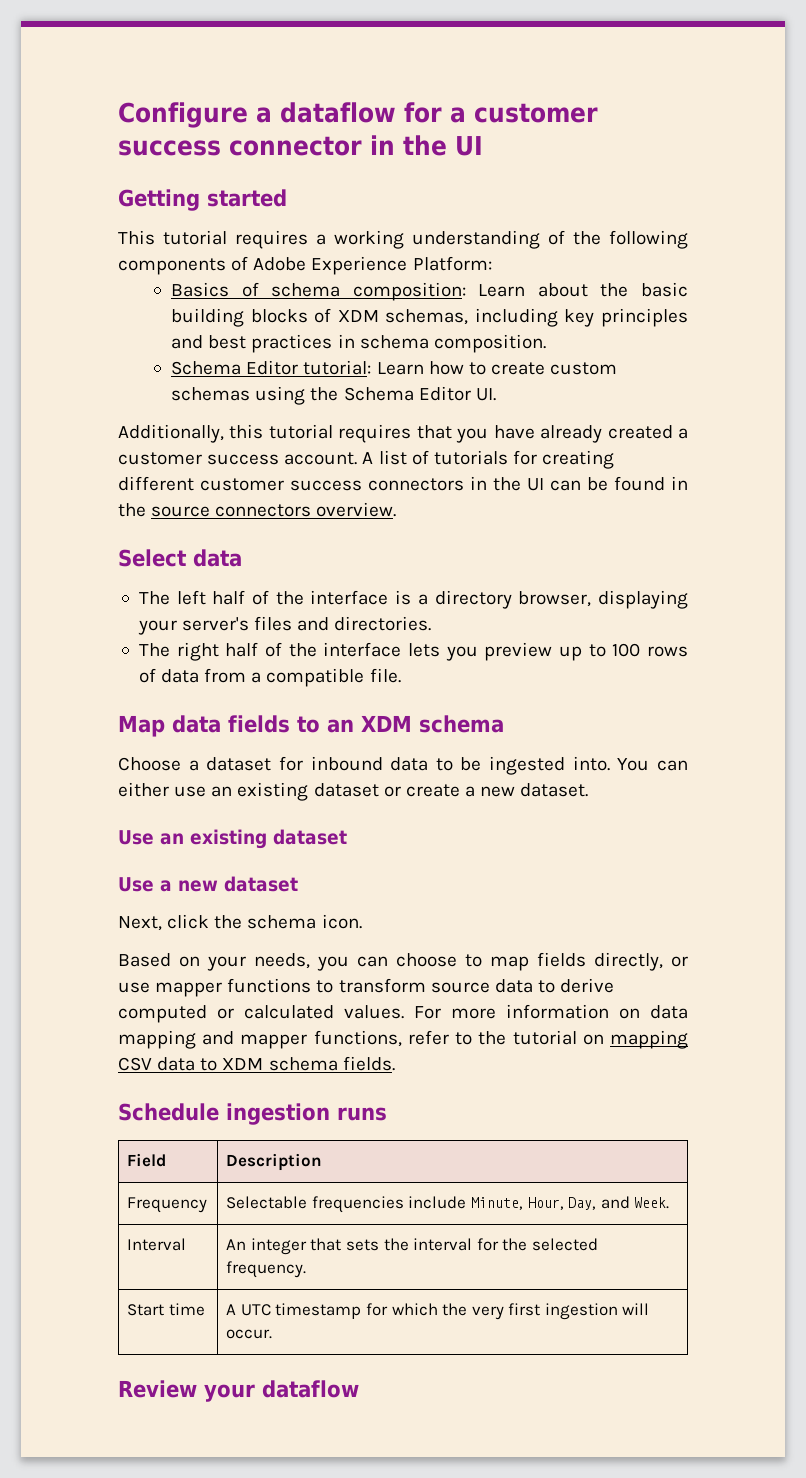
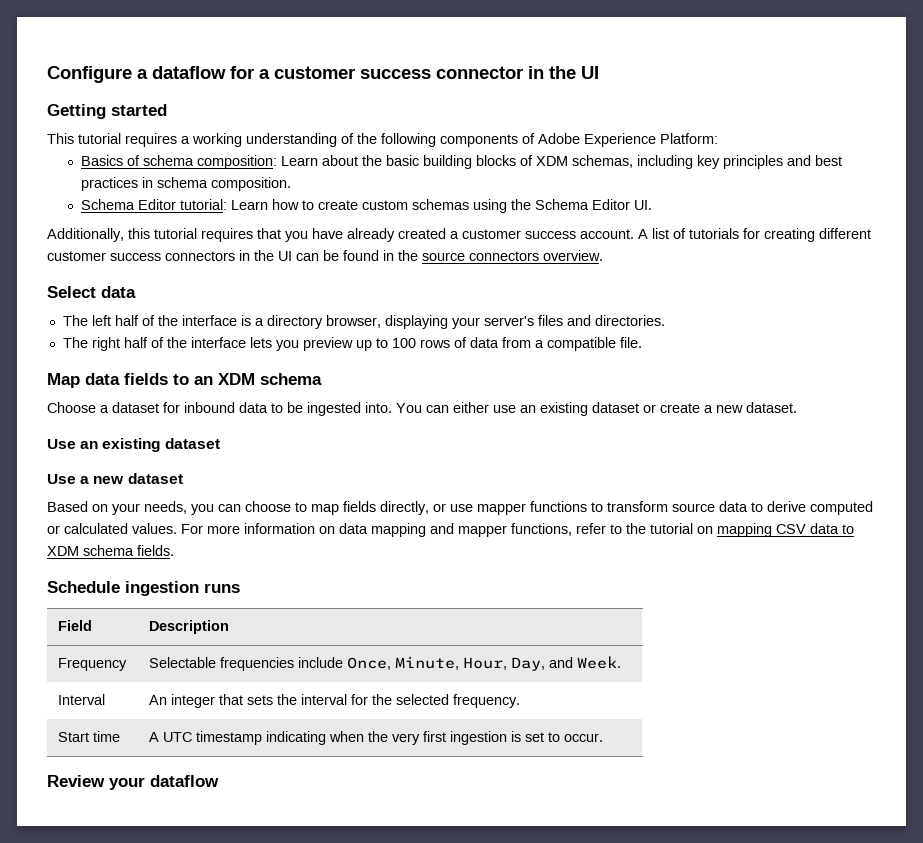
[118,914,362,931] // Next, click the schema icon. -> (183, 478) none
(467, 1202) none -> [347,657,392,670] Once,
[365,1303,438,1316] for which -> [266,731,365,745] indicating when
[622,1303,650,1315] will -> [511,731,561,742] is set to

